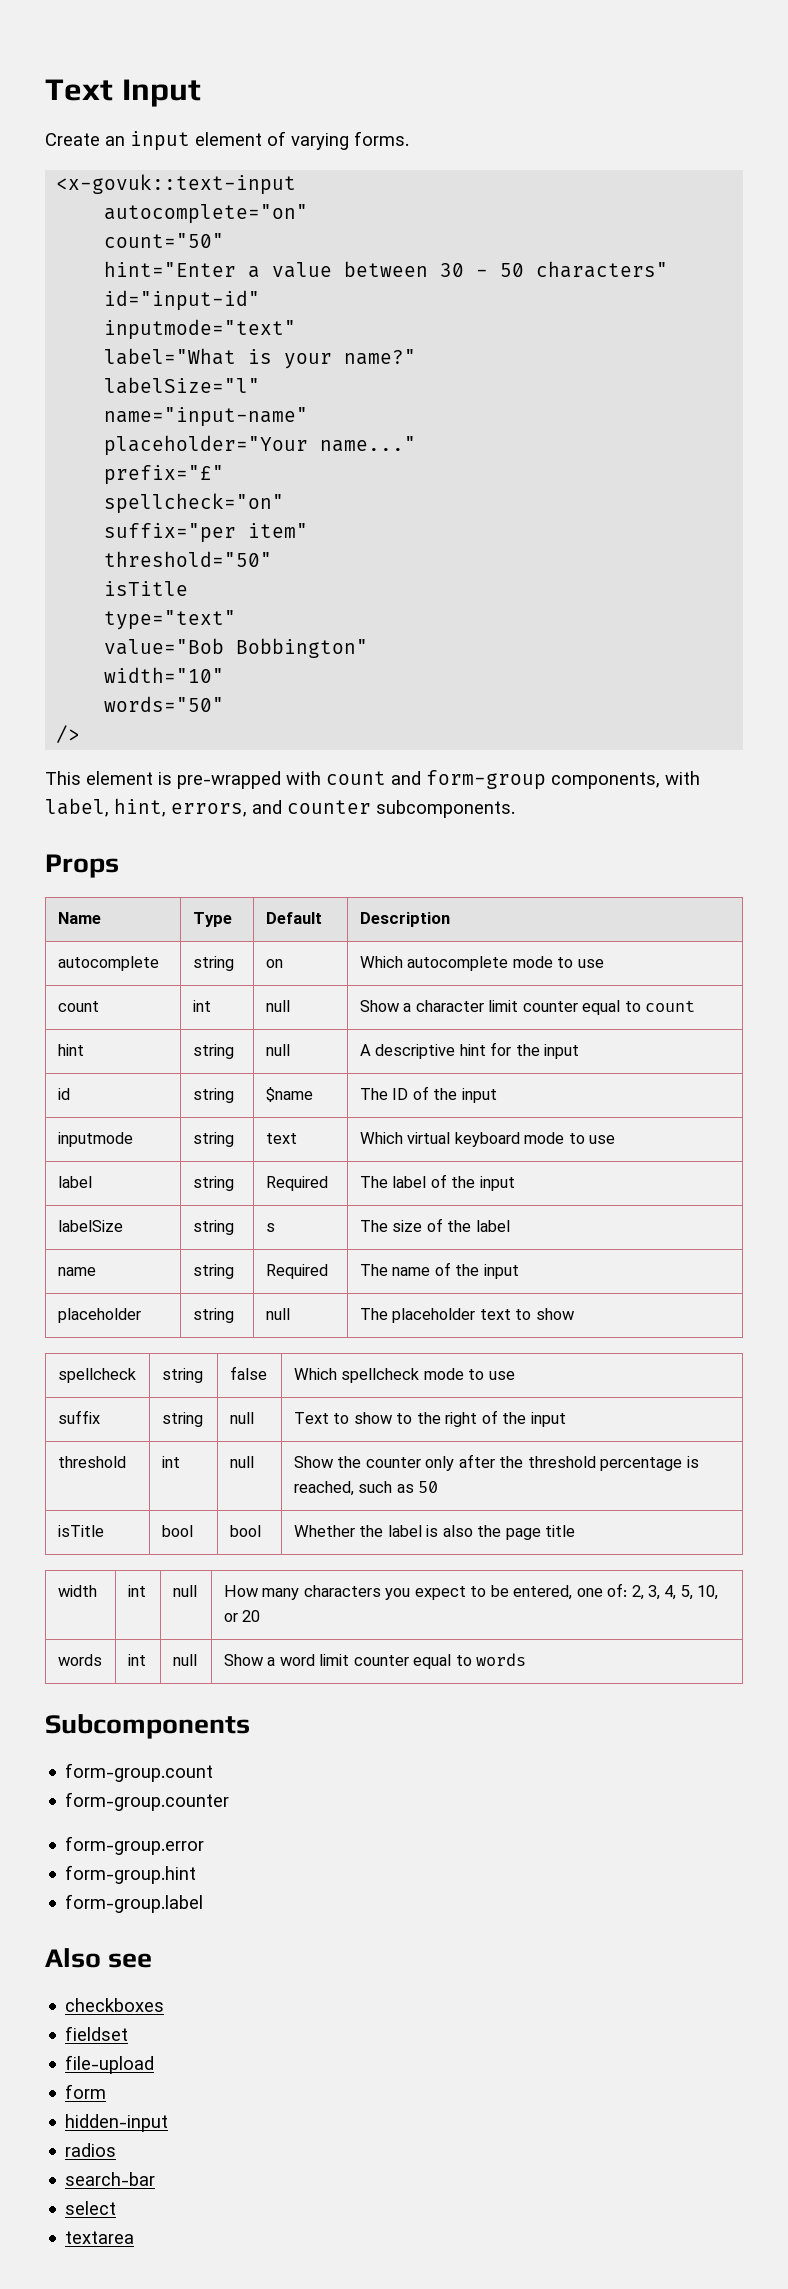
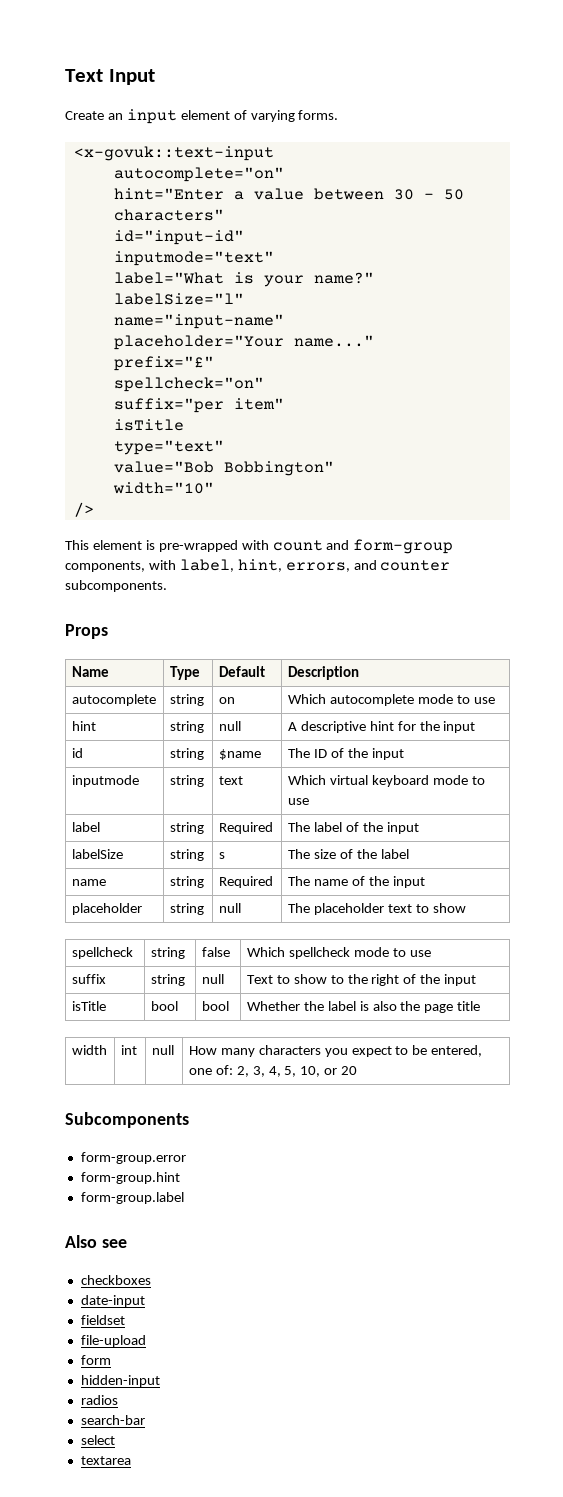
[104,233,225,248] // count="50" -> (284, 174) none
[104,551,273,567] // threshold="50" -> (284, 404) none
[104,696,225,712] // words="50" -> (214, 488) none
[57,1001,99,1012] [192,1000,211,1012] [265,1000,290,1012] [359,1000,696,1015] // count | int | null | Show a character limit counter equal to count -> (495, 700) none
[57,1456,126,1468] [161,1456,180,1468] [229,1456,254,1468] [293,1454,699,1471] [293,1481,439,1496] // threshold | int | null | Show the counter only after the threshold percentage is reached, such as 50 -> (477, 980) none
[57,1654,102,1666] [127,1654,146,1666] [172,1654,197,1666] [223,1653,527,1669] // words | int | null | Show a word limit counter equal to words -> (358, 1070) none
[65,1763,214,1782] [65,1792,230,1811] // form-group.count // form-group.counter -> (189, 1120) none
(165, 2005) none -> [80,1295,145,1307] // date-input

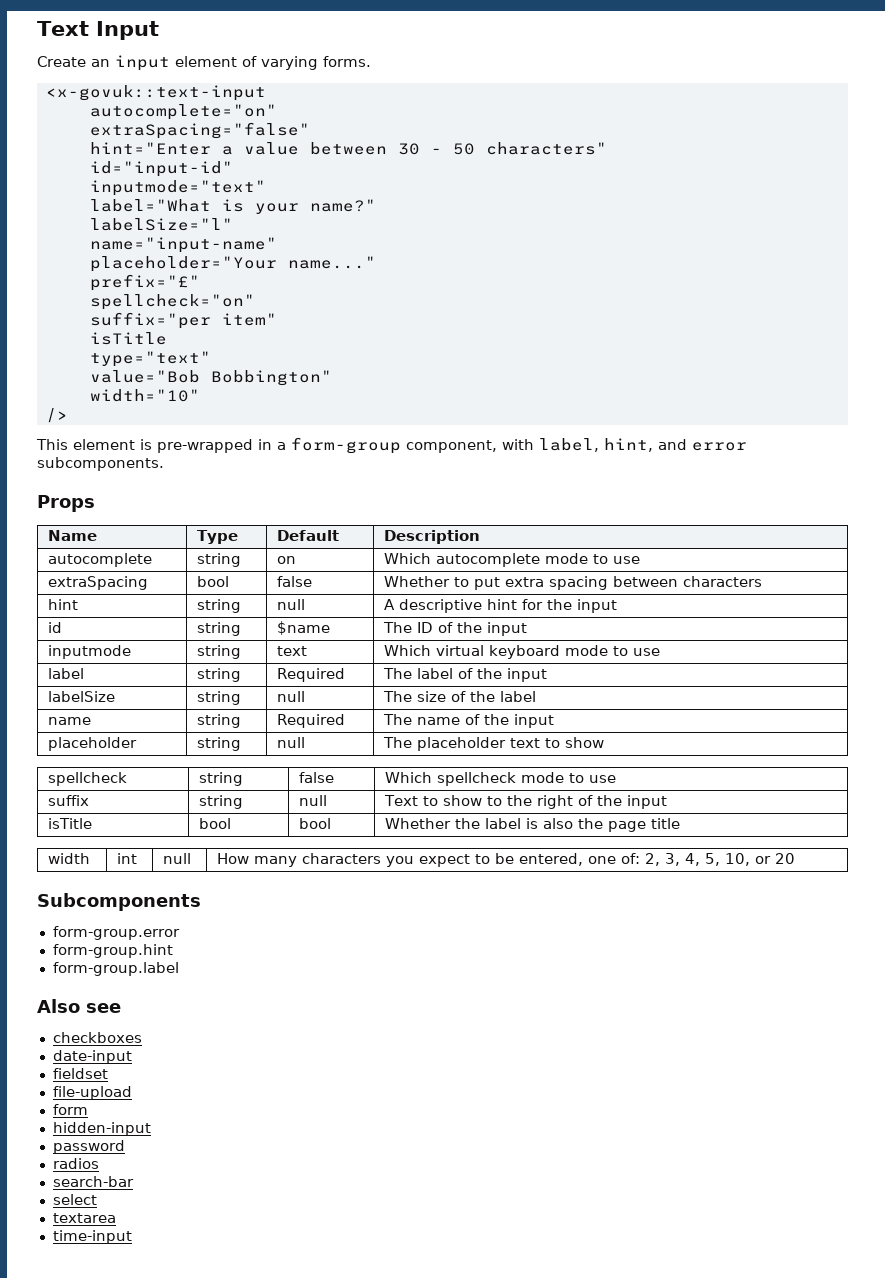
(284, 174) none -> [89,122,310,139] // extraSpacing="false"
[241,539,454,554] [65,559,451,572] with count and form-group components, with label, hint, errors, and counter -> [258,437,747,454] in a form-group component, with label, hint, and error
(495, 700) none -> [48,576,149,590] [197,576,230,587] [277,576,313,587] [384,576,763,590] // extraSpacing | bool | false | Whether to put extra spacing between characters
[218,852,225,859] s -> [277,691,306,702] null
(160, 1381) none -> [52,1140,125,1154] // password
(131, 1460) none -> [52,1230,132,1244] // time-input

